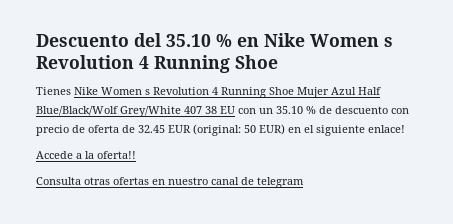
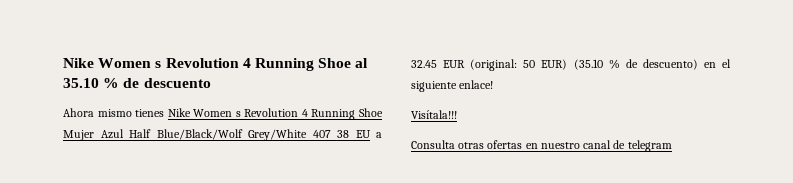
[36,33,393,47] [36,55,278,73] [36,87,71,95] Descuento del 35.10 % en Nike Women s Revolution 4 Running Shoe // Tienes -> [63,58,369,71] [63,78,211,88] [63,108,165,117] Nike Women s Revolution 4 Running Shoe al 35.10 % de descuento // Ahora mismo tienes
[238,106,409,114] [36,125,135,136] con un 35.10 % de descuento con precio de oferta de -> [376,132,382,138] a
(285, 129) none -> [573,59,698,70] (35.10 % de descuento)
[36,151,136,159] Accede a la oferta!! -> [411,110,457,119] Visítala!!!

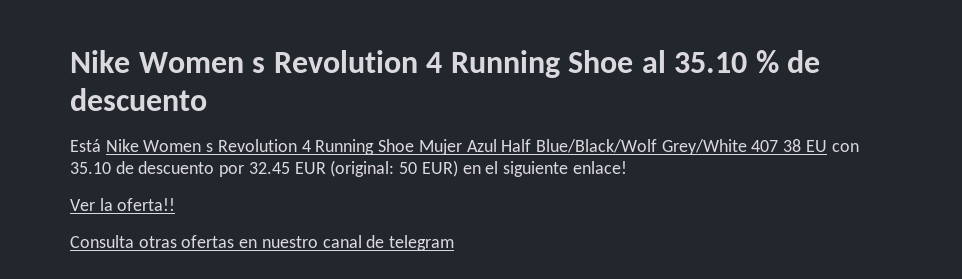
[63,108,165,117] Ahora mismo tienes -> [70,139,101,152] Está
[376,132,382,138] a -> [831,143,859,152] [70,161,245,177] con 35.10 de descuento por
[573,59,698,70] (35.10 % de descuento) -> (458, 168) none
[411,110,457,119] Visítala!!! -> [70,198,176,211] Ver la oferta!!

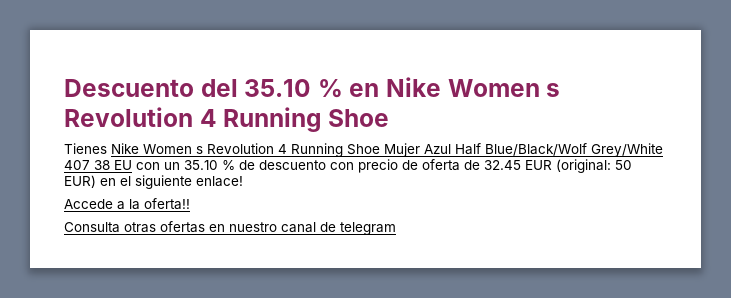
[70,50,821,78] [70,88,207,111] [70,139,101,152] Nike Women s Revolution 4 Running Shoe al 35.10 % de descuento // Está -> [64,77,561,98] [64,107,389,132] [64,143,107,154] Descuento del 35.10 % en Nike Women s Revolution 4 Running Shoe // Tienes
[70,161,245,177] 35.10 de descuento por -> [164,159,480,173] un 35.10 % de descuento con precio de oferta de
[70,199,95,211] Ver -> [64,199,125,210] Accede a

